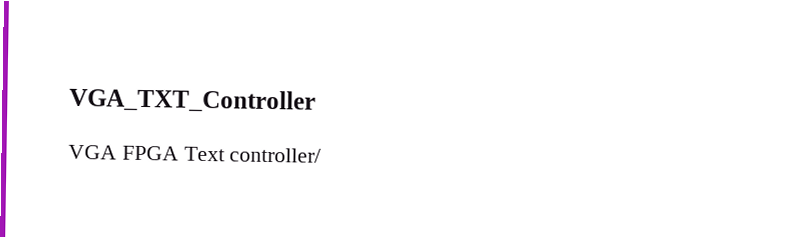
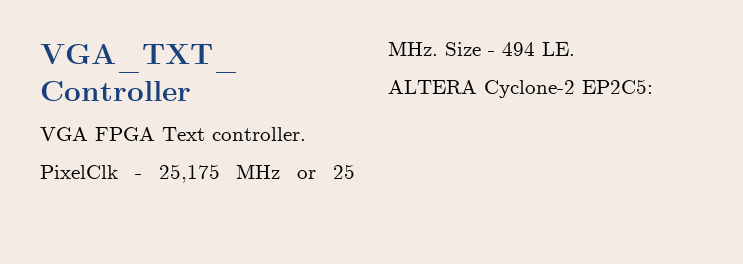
[229,147,322,163] controller/ -> [212,127,306,141] [40,164,355,183] [388,41,575,56] [388,79,653,98] controller. // PixelClk - 25,175 MHz or 25 MHz. Size - 494 LE. // ALTERA Cyclone-2 EP2C5:

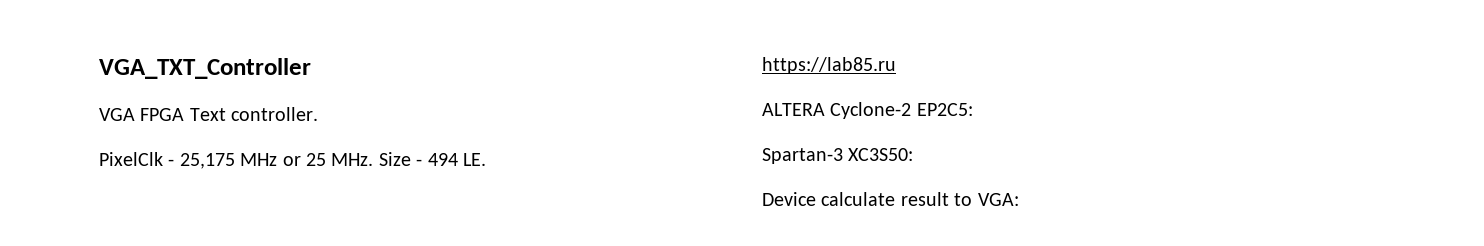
(575, 49) none -> [762,57,896,74] // https://lab85.ru
(653, 86) none -> [762,148,914,164] [762,192,1019,206] // Spartan-3 XC3S50: // Device calculate result to VGA:

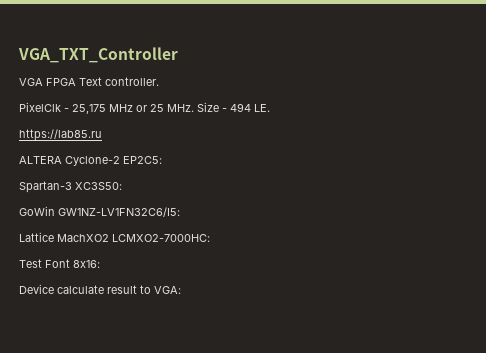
(914, 154) none -> [19,206,180,217] [19,232,210,242] [19,259,100,268] // GoWin GW1NZ-LV1FN32C6/I5: // Lattice MachXO2 LCMXO2-7000HC: // Test Font 8x16:

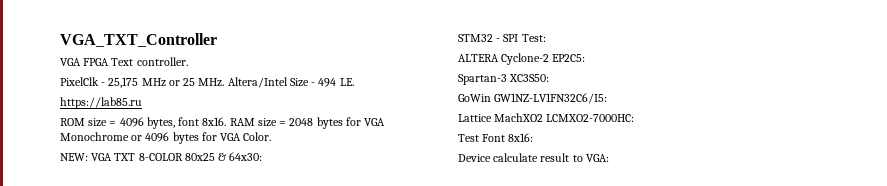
(194, 108) none -> [227,77,288,88] Altera/Intel
(102, 135) none -> [60,117,386,129] [60,132,272,144] [60,152,263,161] [458,34,546,42] // ROM size = 4096 bytes, font 8x16. RAM size = 2048 bytes for VGA Monochrome or 4096 bytes for VGA Color. // NEW: VGA TXT 8-COLOR 80x25 & 64x30: // STM32 - SPI Test:

